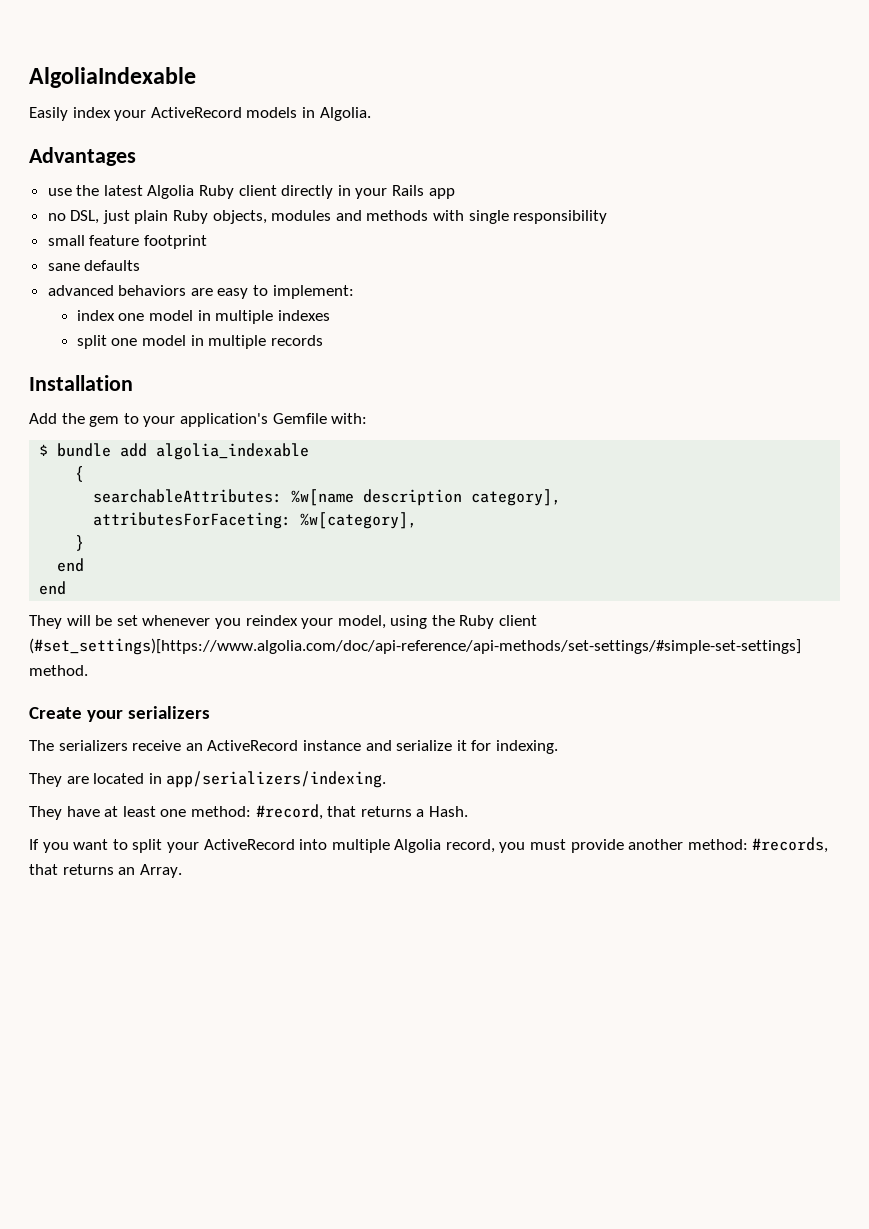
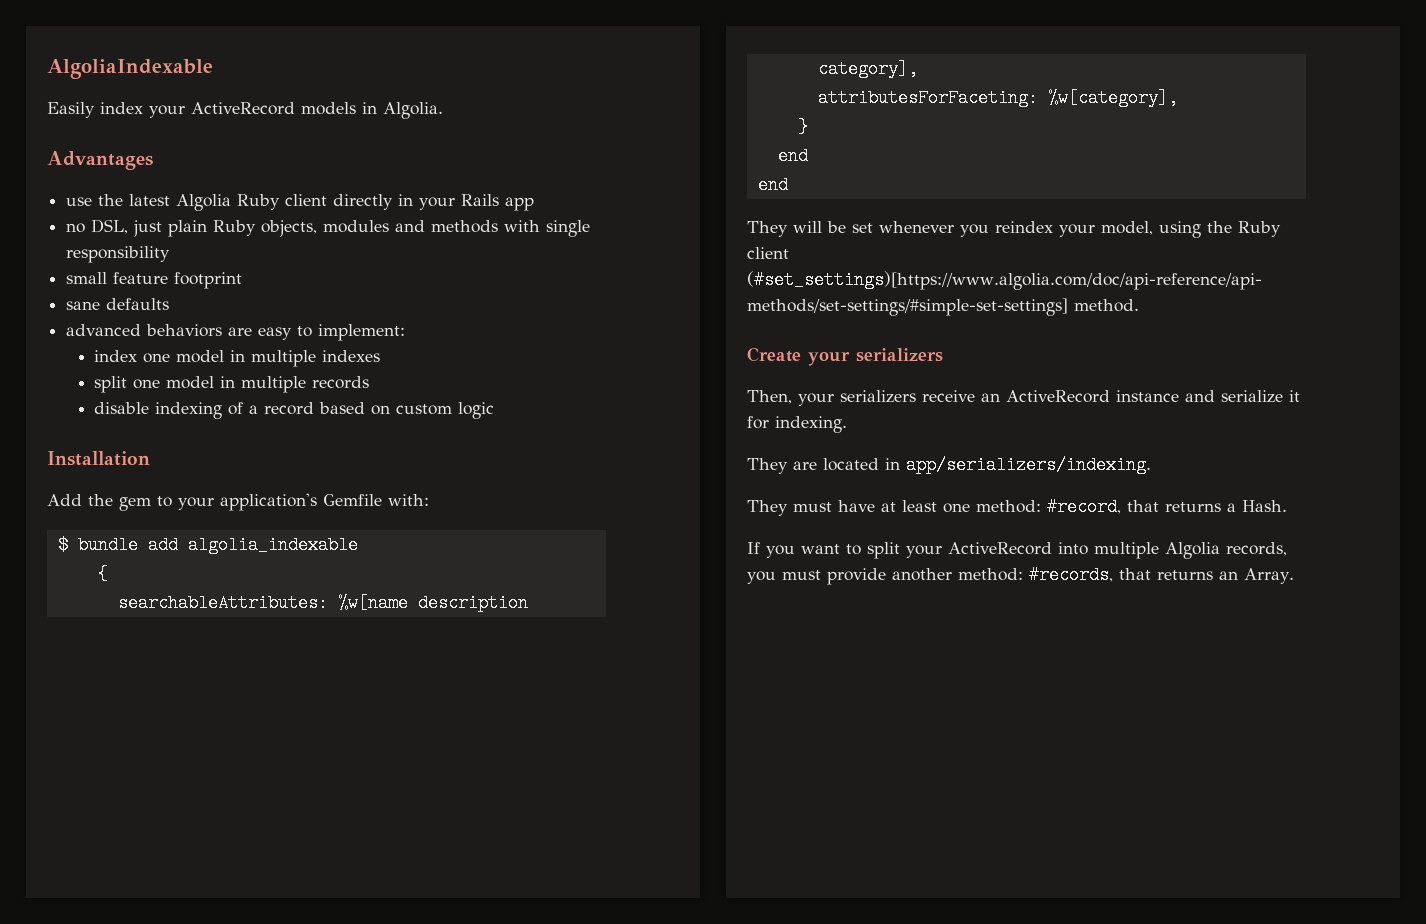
(323, 340) none -> [94,402,495,419] // disable indexing of a record based on custom logic
[29,740,54,751] The -> [747,390,834,406] Then, your
(62, 813) none -> [793,502,832,512] must
[445,839,495,853] record, -> [1226,542,1287,556] records,

